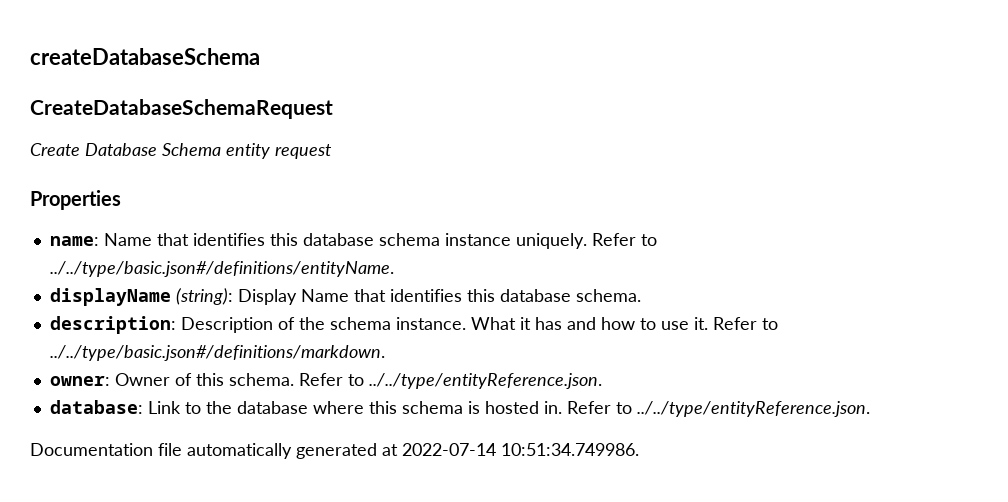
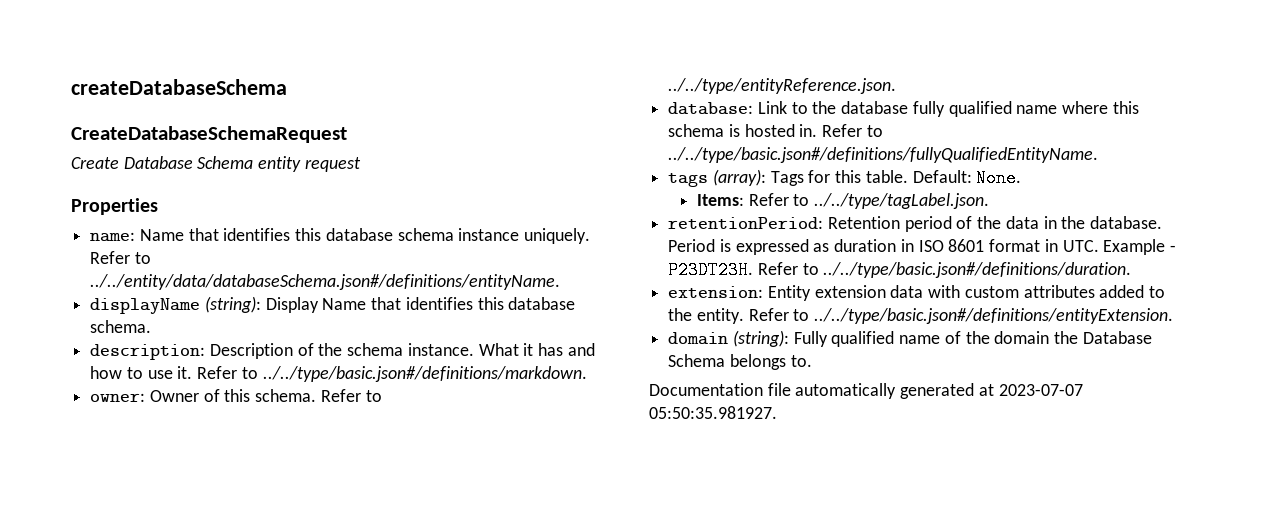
[49,261,394,277] ../../type/basic.json#/definitions/entityName. -> [90,274,561,290] ../../entity/data/databaseSchema.json#/definitions/entityName.
(308, 407) none -> [912,101,1058,117] fully qualified name
[636,401,870,417] ../../type/entityReference.json. -> [668,147,1099,163] [668,169,1022,187] [696,193,990,209] [668,216,1163,232] [668,239,1176,255] [668,261,1132,279] [668,285,1166,301] [668,308,1174,324] [668,330,1152,347] [668,354,812,370] ../../type/basic.json#/definitions/fullyQualifiedEntityName. // tags (array): Tags for this table. Default: None. // Items: Refer to ../../type/tagLabel.json. // retentionPeriod: Retention period of the data in the database. Period is expressed as duration in ISO 8601 format in UTC. Example - P23DT23H. Refer to ../../type/basic.json#/definitions/duration. // extension: Entity extension data with custom attributes added to the entity. Refer to ../../type/basic.json#/definitions/entityExtension. // domain (string): Fully qualified name of the domain the Database Schema belongs to.
[402,443,639,456] 2022-07-14 10:51:34.749986. -> [998,384,1083,396] [649,406,777,419] 2023-07-07 05:50:35.981927.

